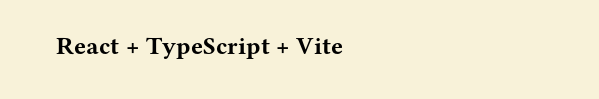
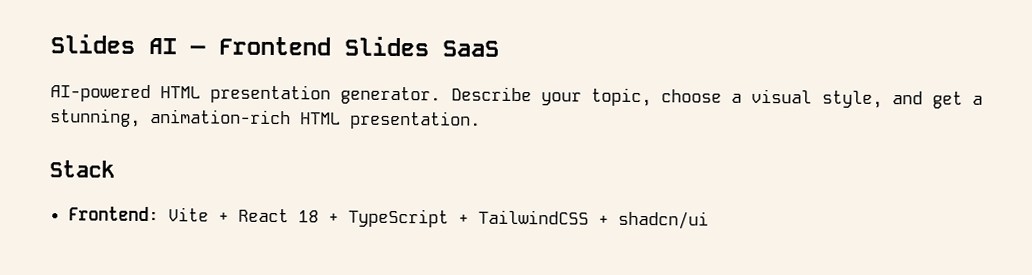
[56,37,343,59] React + TypeScript + Vite -> [50,34,499,57] [50,84,984,109] [50,108,481,130] [49,160,115,178] [67,206,709,230] Slides AI — Frontend Slides SaaS // AI-powered HTML presentation generator. Describe your topic, choose a visual style, and get a stunning, animation-rich HTML presentation. // Stack // Frontend: Vite + React 18 + TypeScript + TailwindCSS + shadcn/ui

